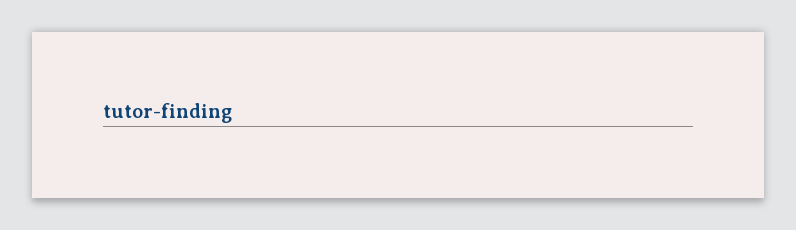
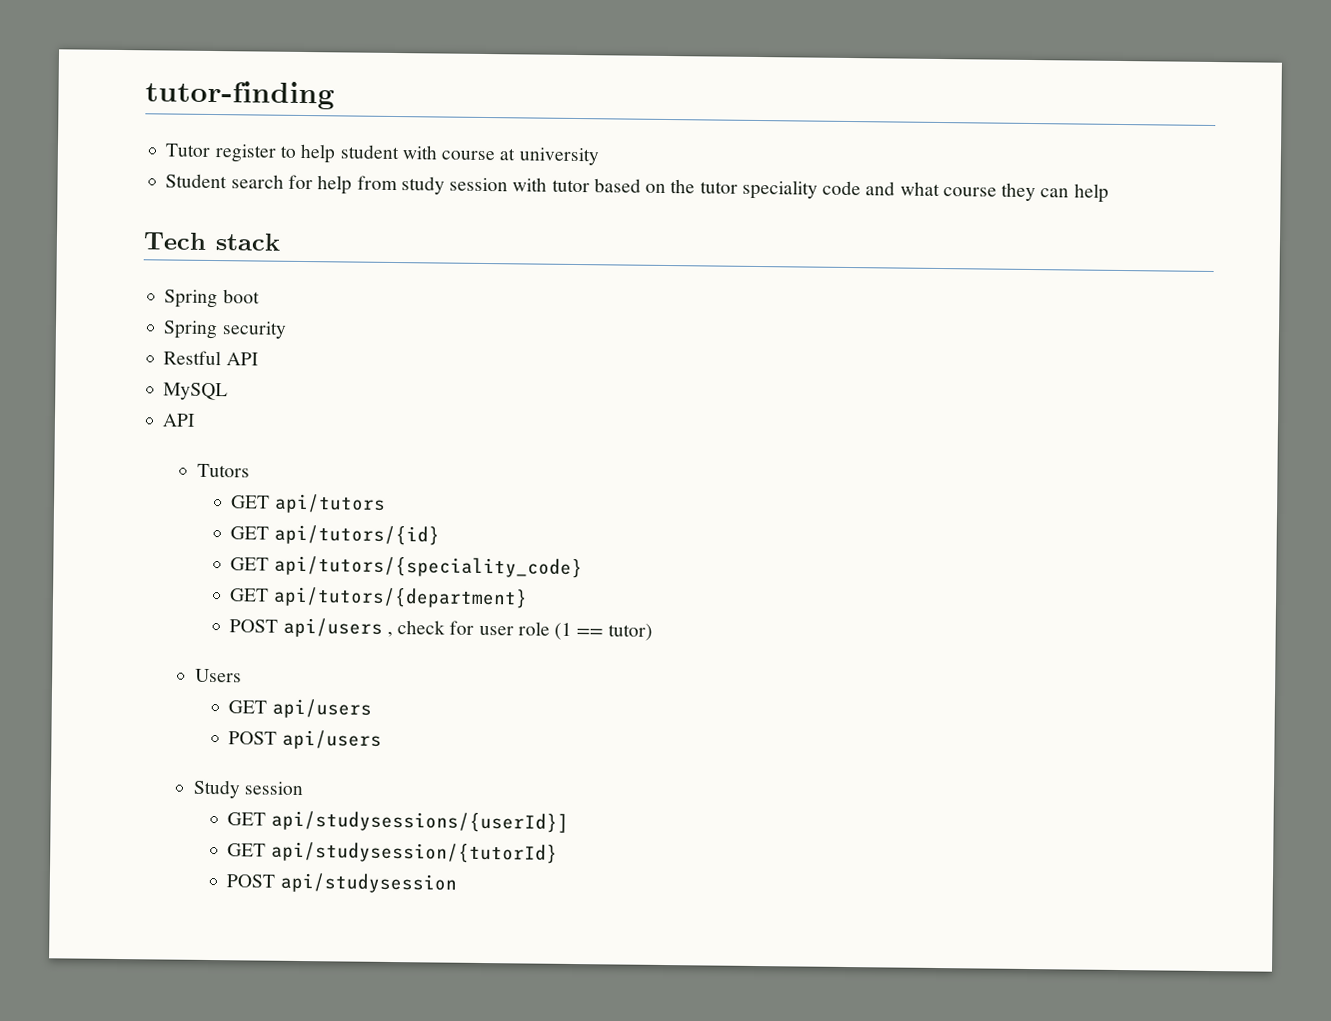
(232, 113) none -> [165,143,599,166] [165,173,1109,203] [143,232,281,251] [164,289,260,309] [163,320,287,340] [163,350,259,366] [163,382,229,401] [162,413,197,427] [196,463,250,478] [230,493,386,514] [230,524,440,546] [230,555,583,579] [229,586,528,609] [229,617,653,641] [194,668,242,683] [228,698,372,719] [228,729,382,750] [192,779,304,799] [227,810,569,833] [227,841,558,864] [226,872,457,894] // Tutor register to help student with course at university // Student search for help from study session with tutor based on the tutor speciality code and what course they can help // Tech stack // Spring boot // Spring security // Restful API // MySQL // API // Tutors // GET api/tutors // GET api/tutors/{id} // GET api/tutors/{speciality_code} // GET api/tutors/{department} // POST api/users , check for user role (1 == tutor) // Users // GET api/users // POST api/users // Study session // GET api/studysessions/{userId}] // GET api/studysession/{tutorId} // POST api/studysession

